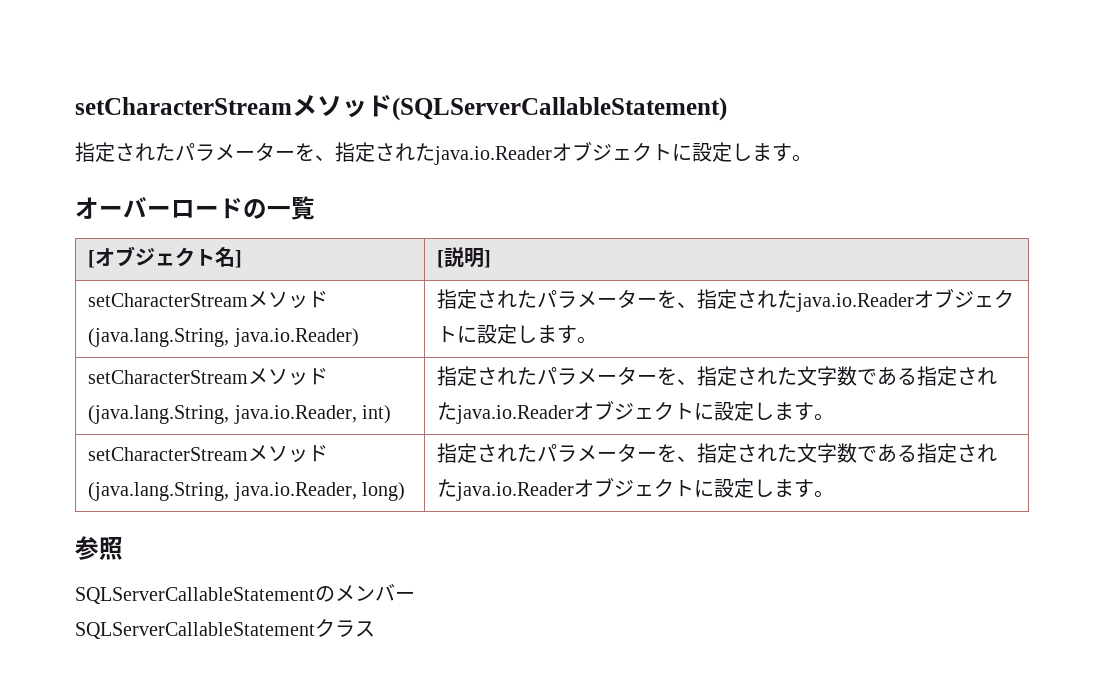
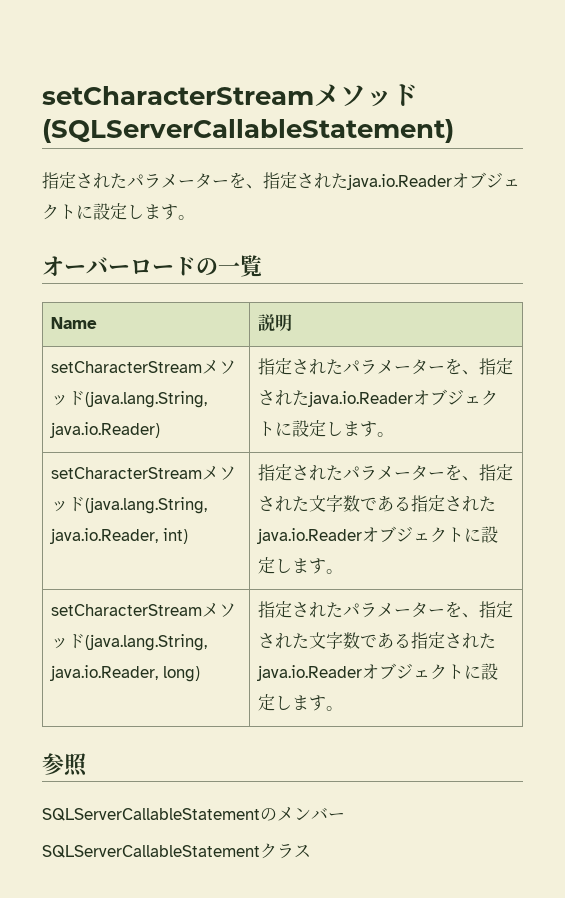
[88,246,243,268] [437,250,445,268] [オブジェクト名] | [ -> [50,317,97,329] Name |
[484,250,492,268] ] -> (292, 322) none

